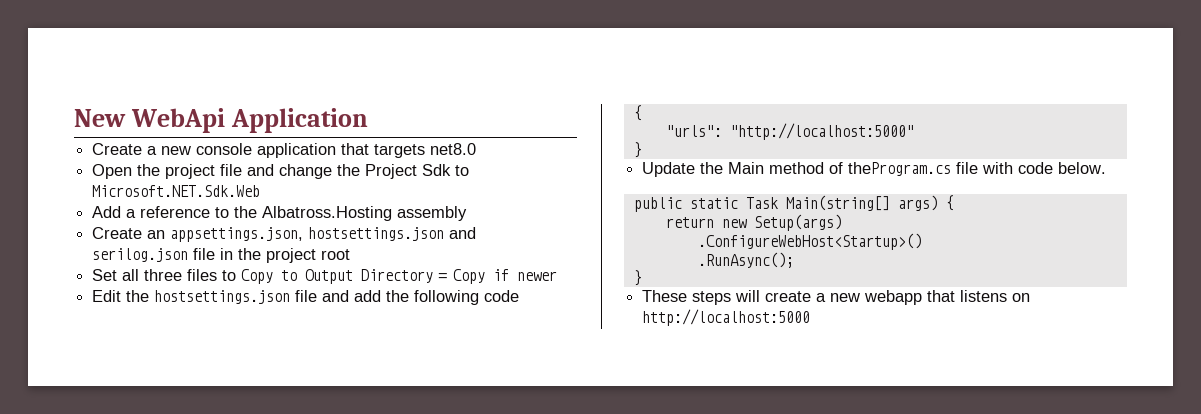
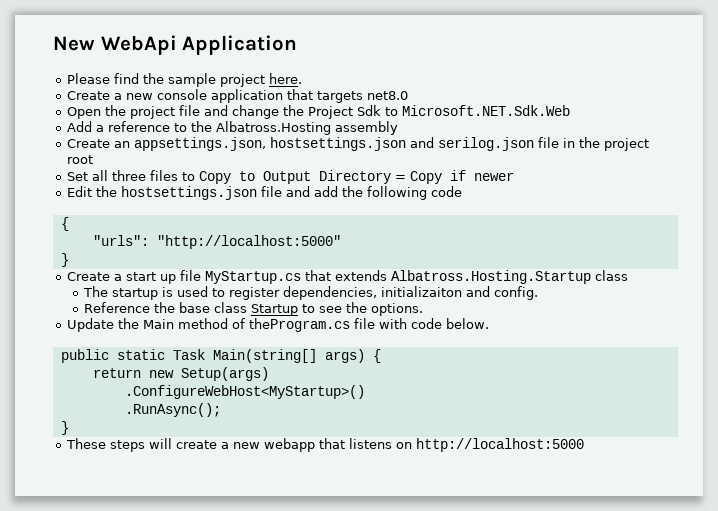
(369, 120) none -> [66,73,302,87] // Please find the sample project here.
(642, 150) none -> [66,270,628,284] [82,286,538,300] [83,302,423,316] // Create a start up file MyStartup.cs that extends Albatross.Hosting.Startup class // The startup is used to register dependencies, initializaiton and config. // Reference the base class Startup to see the options.
[697,233,922,250] .ConfigureWebHost<Startup>() -> [124,385,365,399] .ConfigureWebHost<MyStartup>()

